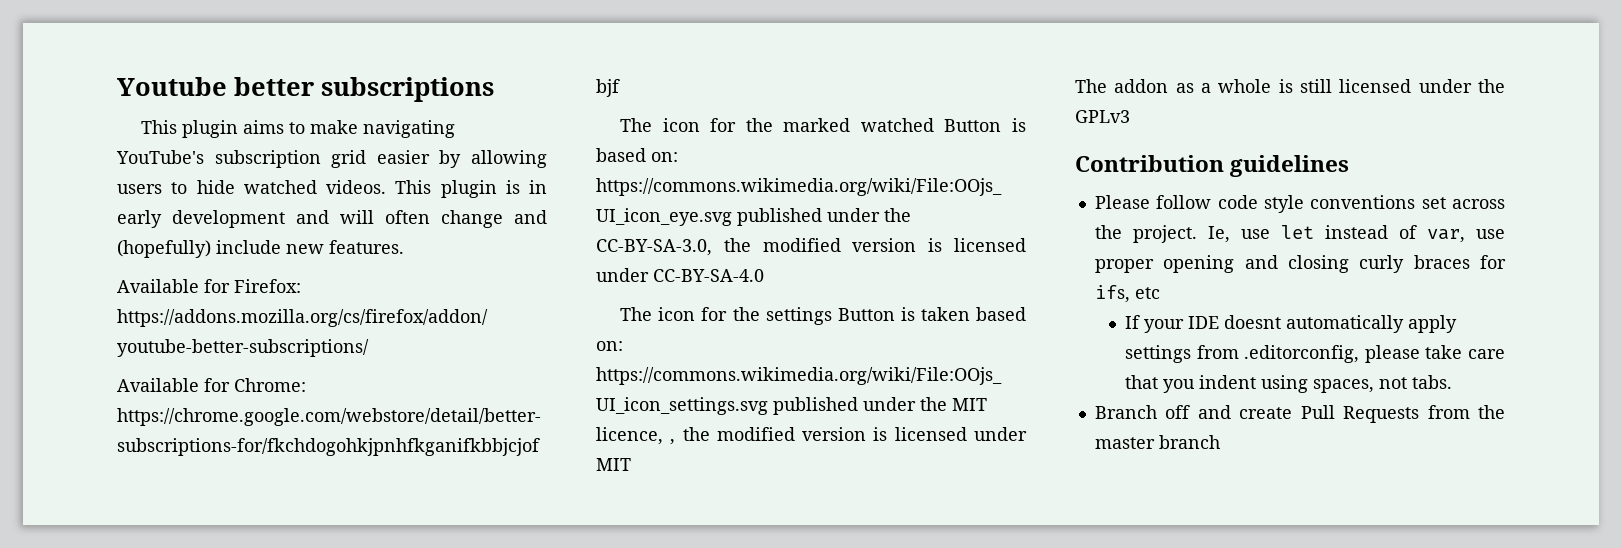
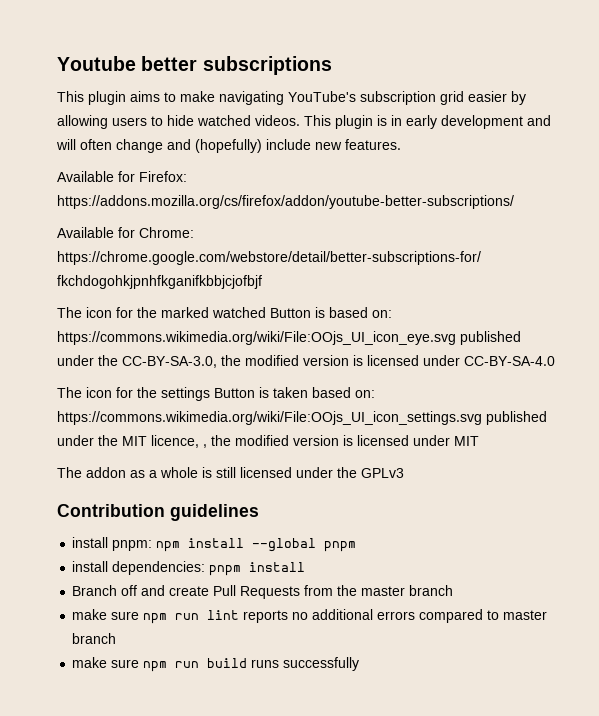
[1094,195,1505,213] [1094,225,1505,243] [1094,255,1506,273] [1094,285,1160,303] [1125,315,1458,333] [1125,345,1505,363] [1125,375,1453,393] Please follow code style conventions set across the project. Ie, use let instead of var, use proper opening and closing curly braces for ifs, etc // If your IDE doesnt automatically apply settings from .editorconfig, please take care that you indent using spaces, not tabs. -> [72,537,357,552] [72,561,306,576] install pnpm: npm install --global pnpm // install dependencies: pnpm install
(1220, 442) none -> [72,609,548,624] [72,633,117,644] [72,657,360,672] // make sure npm run lint reports no additional errors compared to master branch // make sure npm run build runs successfully

